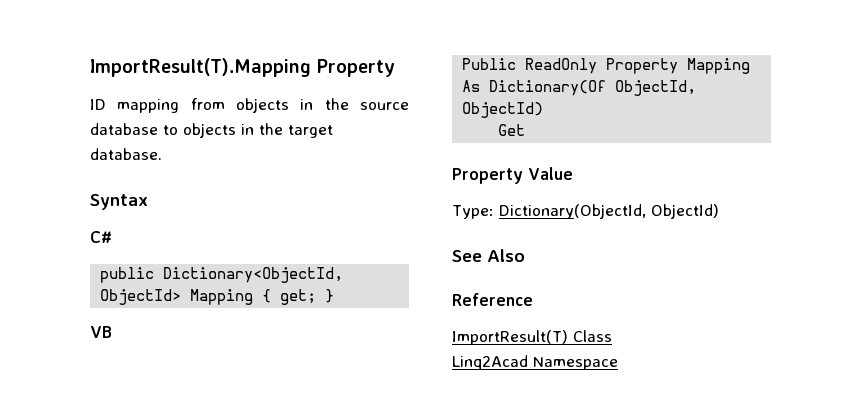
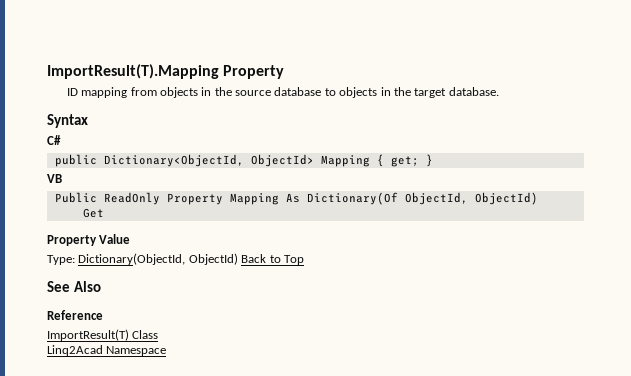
(719, 211) none -> [241,254,304,265] Back to Top

